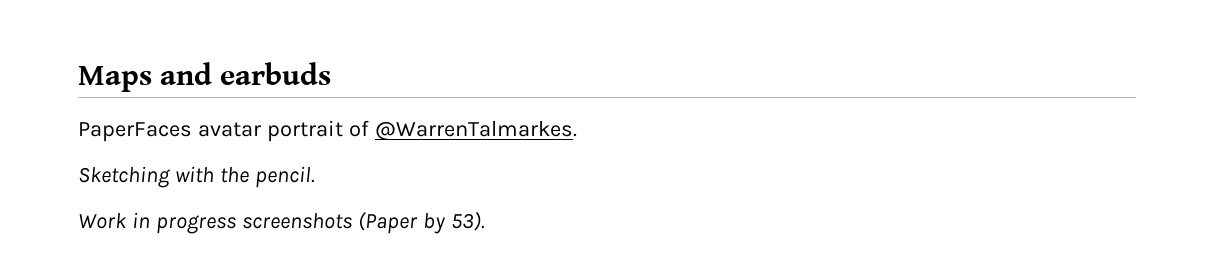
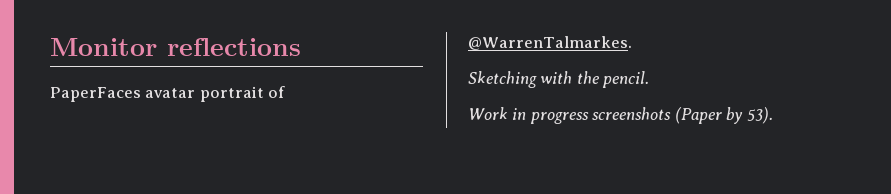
[78,62,332,92] Maps and earbuds -> [50,38,301,56] Monitor reflections

